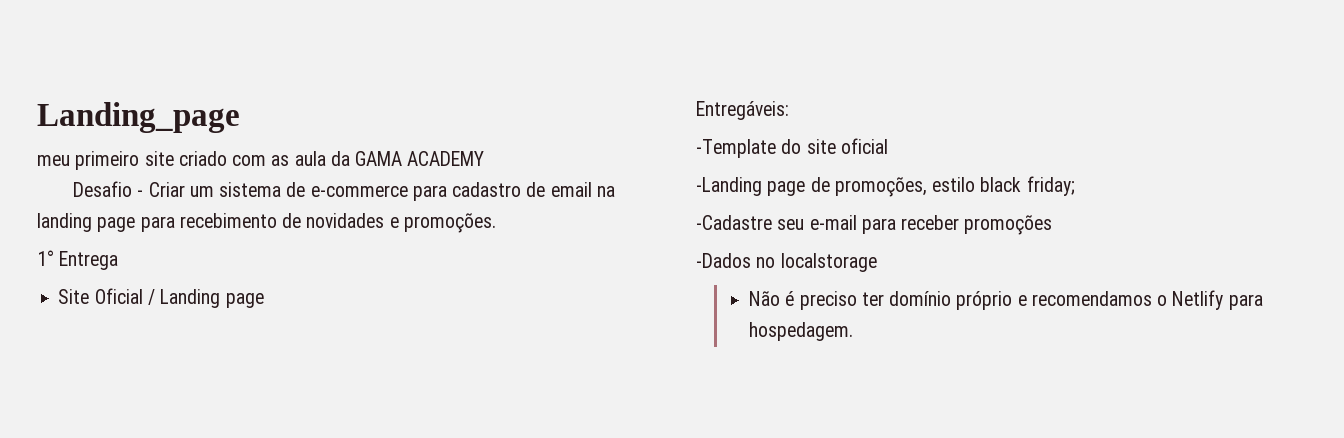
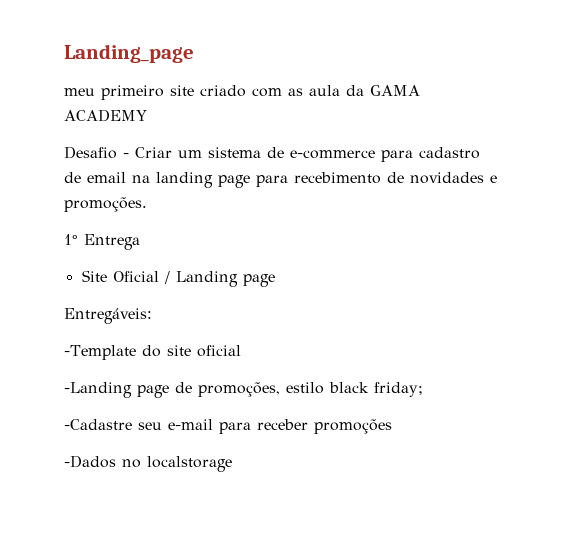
[749,290,1263,310] [749,322,854,341] // Não é preciso ter domínio próprio e recomendamos o Netlify para hospedagem. -> (232, 464) none

